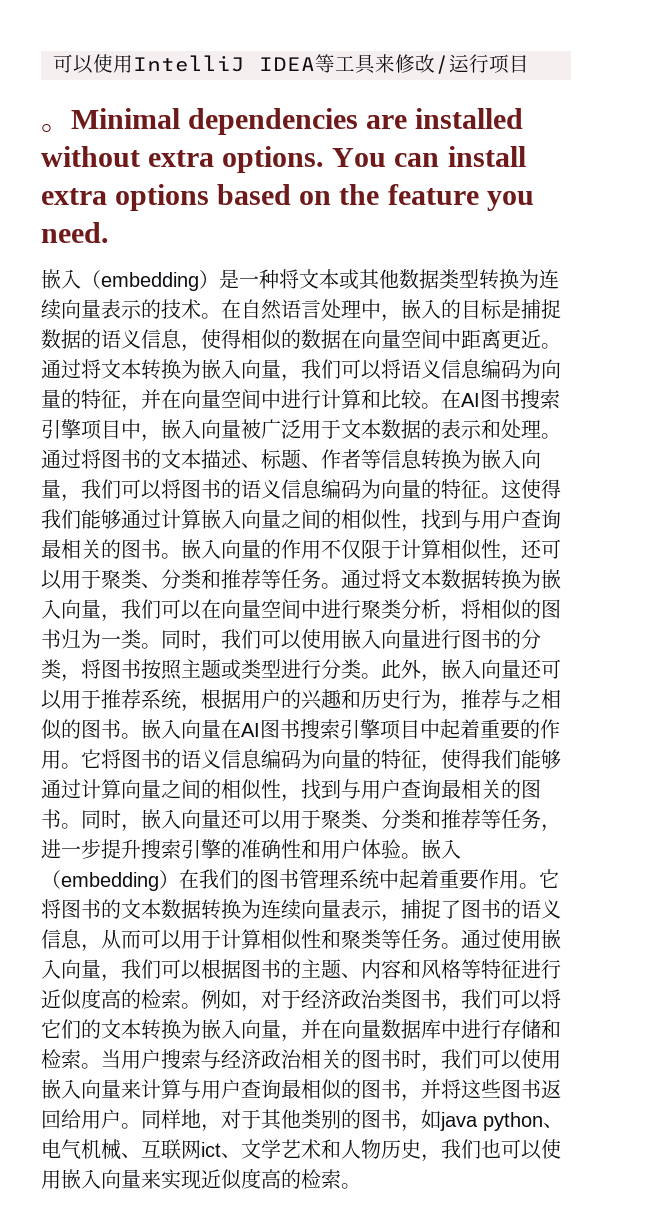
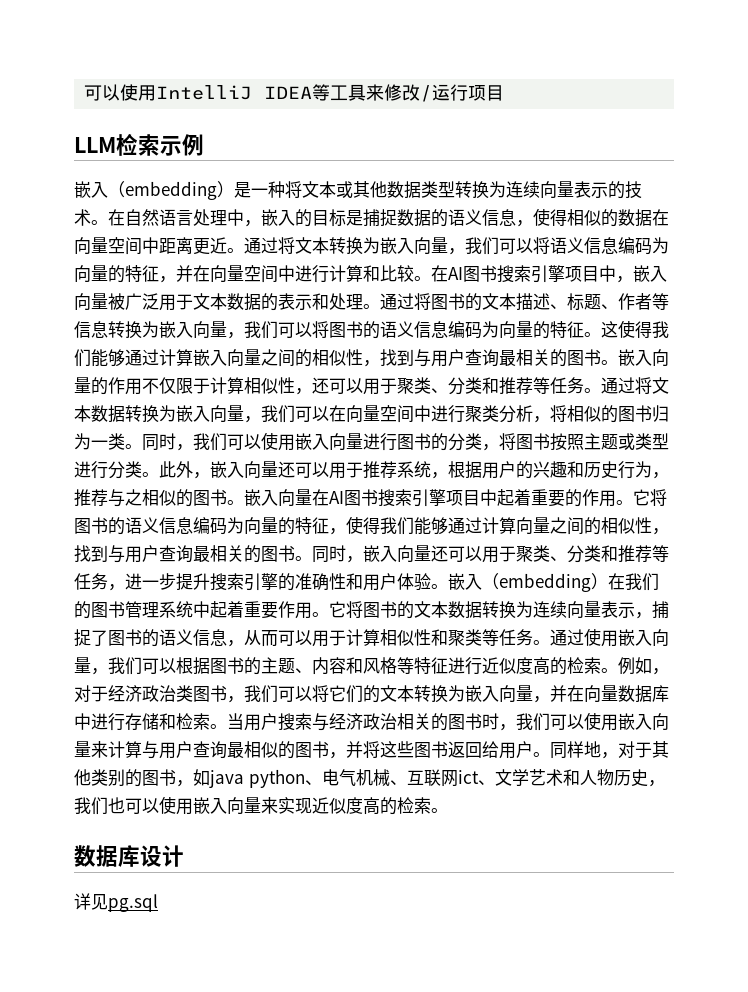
[41,108,524,135] [41,146,526,173] [41,184,534,211] [41,222,109,243] 。Minimal dependencies are installed without extra options. You can install extra options based on the feature you need. -> [74,133,204,156] LLM检索示例
(361, 1186) none -> [74,845,184,867] [74,893,158,912] // 数据库设计 // 详见pg.sql

